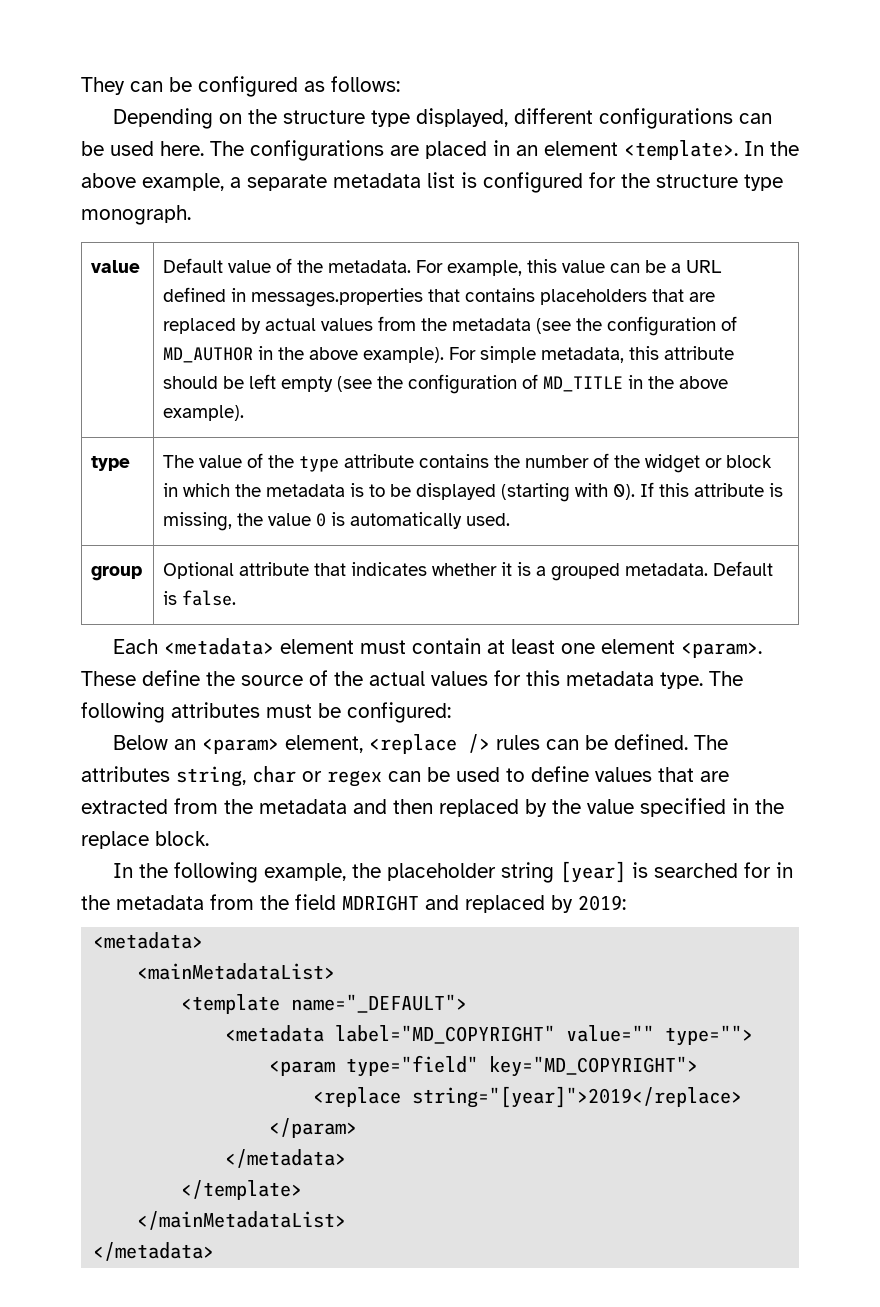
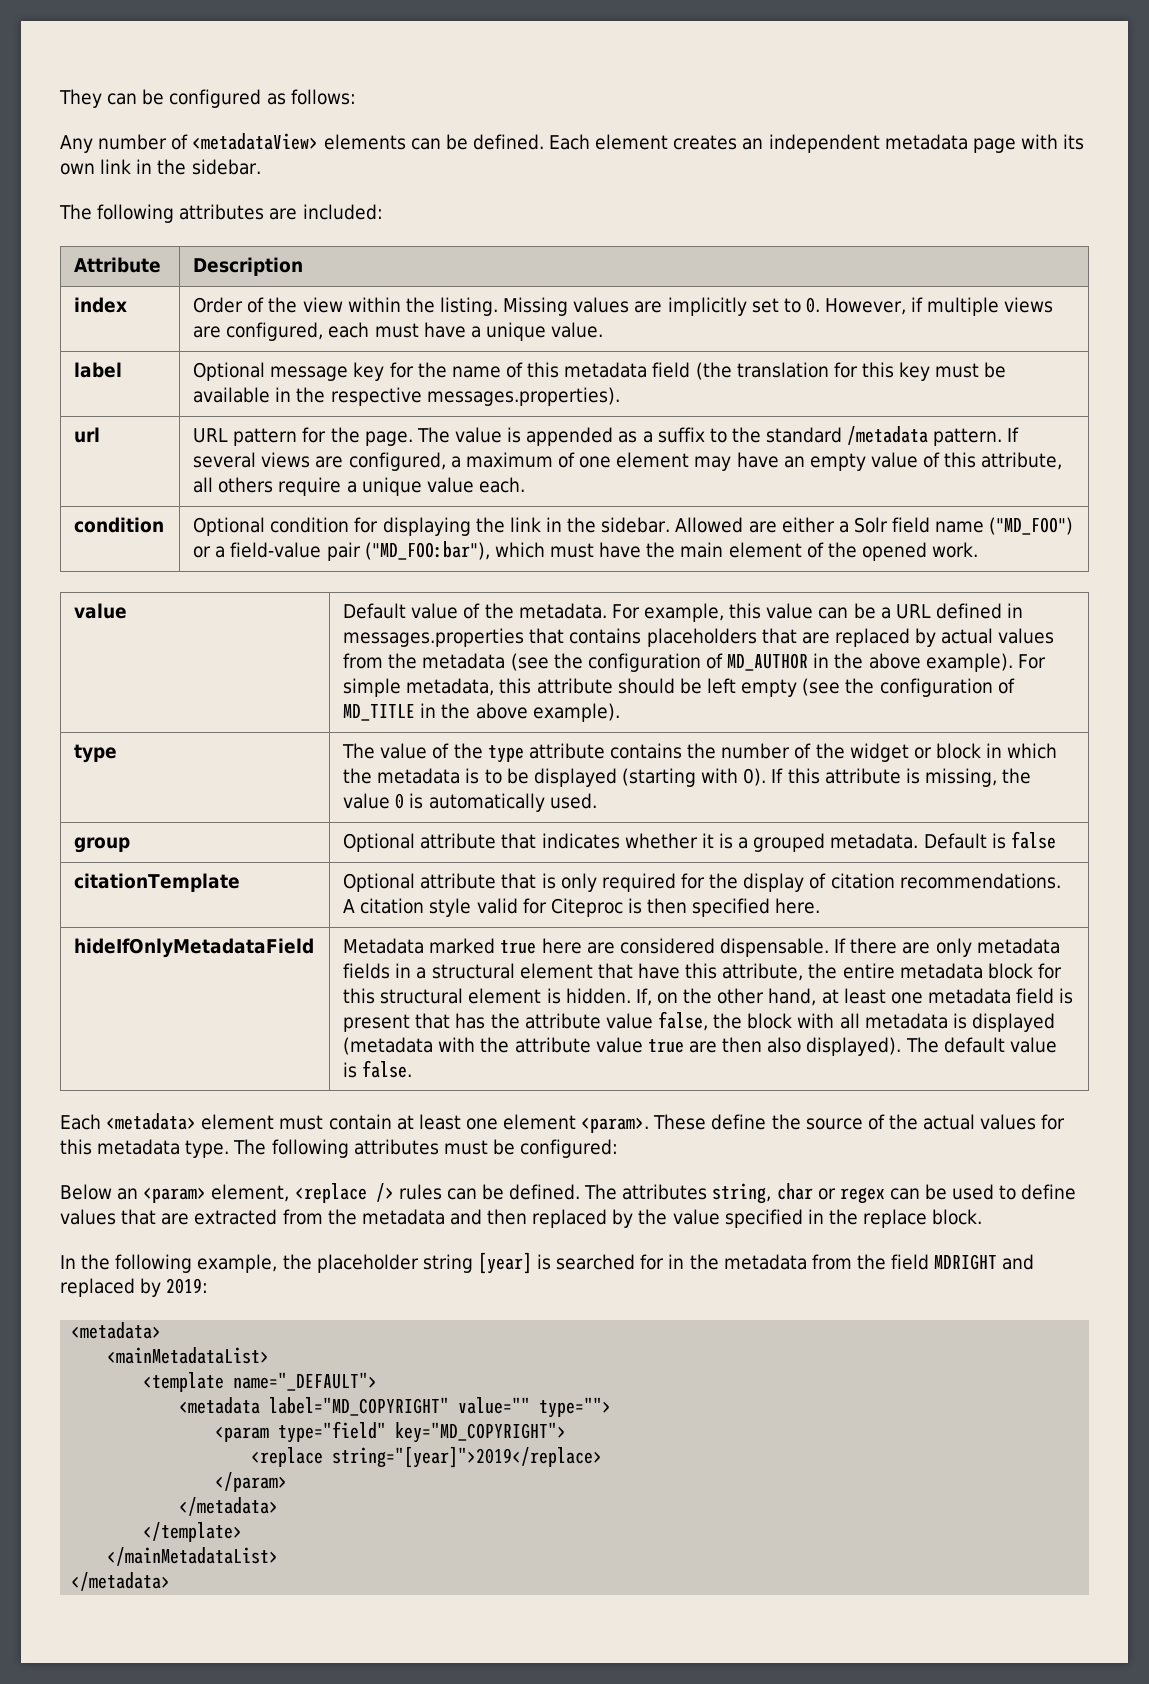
[112,108,772,129] [81,140,799,161] [81,172,783,193] [81,205,191,225] Depending on the structure type displayed, different configurations can be used here. The configurations are placed in an element <template>. In the above example, a separate metadata list is configured for the structure type monograph. -> [60,133,1085,153] [60,159,261,175] [59,204,383,223] [74,257,162,273] [193,257,304,276] [74,297,128,313] [193,297,1054,316] [193,322,604,341] [74,362,123,378] [193,362,1007,381] [193,387,620,406] [74,427,101,443] [193,426,1020,446] [193,452,1063,471] [193,477,525,496] [74,517,165,533] [193,517,1074,536] [193,541,979,561] Any number of <metadataView> elements can be defined. Each element creates an independent metadata page with its own link in the sidebar. // The following attributes are included: // Attribute | Description // index | Order of the view within the listing. Missing values are implicitly set to 0. However, if multiple views are configured, each must have a unique value. // label | Optional message key for the name of this metadata field (the translation for this key must be available in the respective messages.properties). // url | URL pattern for the page. The value is appended as a suffix to the standard /metadata pattern. If several views are configured, a maximum of one element may have an empty value of this attribute, all others require a unique value each. // condition | Optional condition for displaying the link in the sidebar. Allowed are either a Solr field name ("MD_FOO") or a field-value pair ("MD_FOO:bar"), which must have the main element of the opened work.
(178, 598) none -> [1010,831,1056,849] [74,873,241,892] [343,873,1061,892] [343,898,821,917] [74,938,315,958] [343,938,1060,957] [343,963,1062,981] [343,988,1074,1006] [343,1011,1055,1032] [343,1037,1057,1056] [343,1062,358,1078] false // citationTemplate | Optional attribute that is only required for the display of citation recommendations. A citation style valid for Citeproc is then specified here. // hideIfOnlyMetadataField | Metadata marked true here are considered dispensable. If there are only metadata fields in a structural element that have this attribute, the entire metadata block for this structural element is hidden. If, on the other hand, at least one metadata field is present that has the attribute value false, the block with all metadata is displayed (metadata with the attribute value true are then also displayed). The default value is

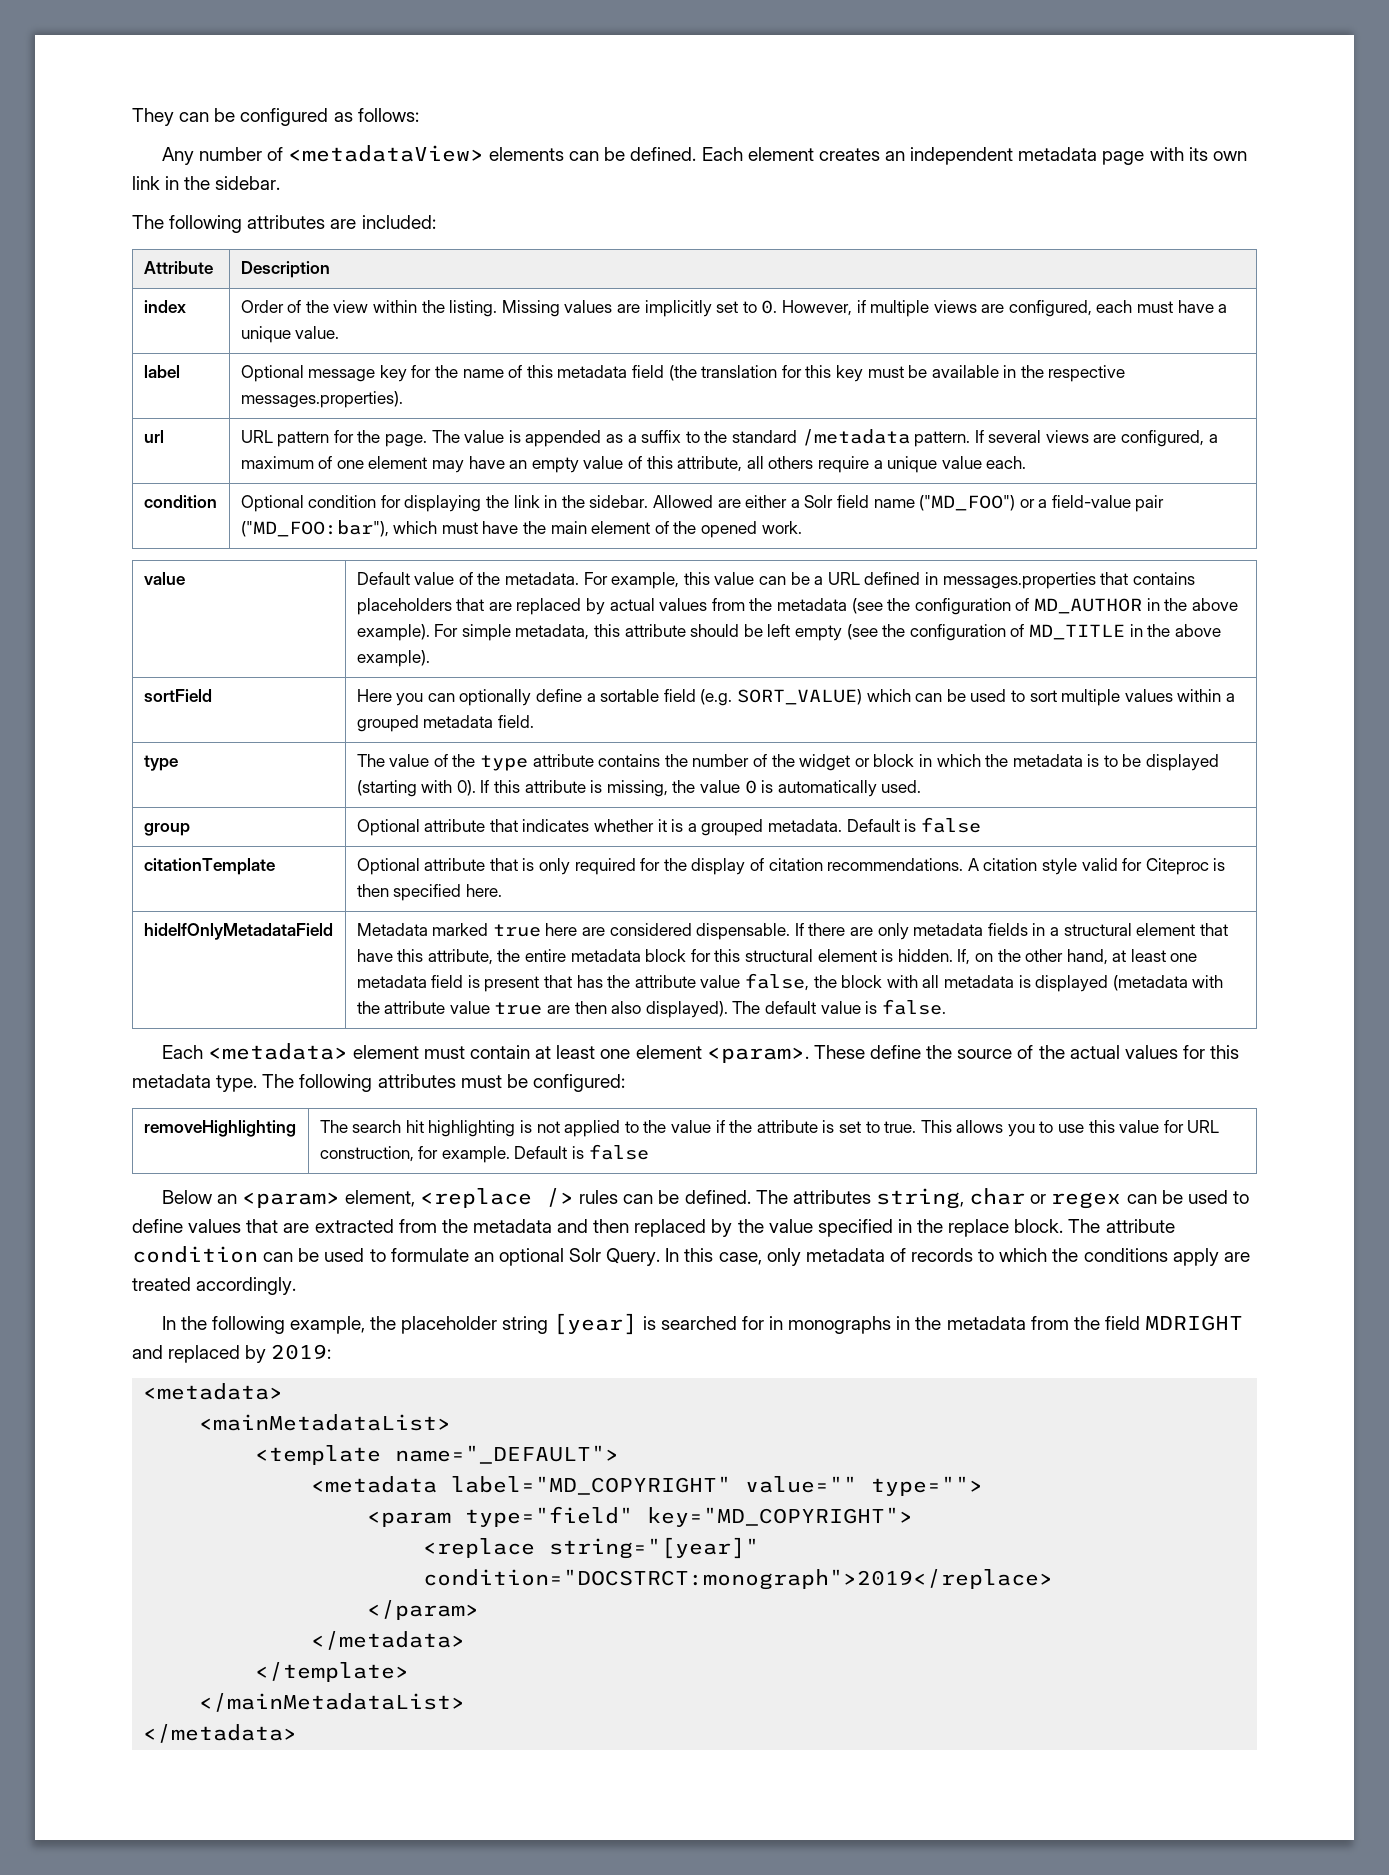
(620, 712) none -> [143,689,212,702] [356,689,1235,706] [356,715,534,732] // sortField | Here you can optionally define a sortable field (e.g. SORT_VALUE) which can be used to sort multiple values within a grouped metadata field.
(619, 1148) none -> [143,1120,296,1137] [319,1120,1220,1137] [319,1144,649,1163] // removeHighlighting | The search hit highlighting is not applied to the value if the attribute is set to true. This allows you to use this value for URL construction, for example. Default is false
(983, 1217) none -> [1068,1219,1175,1233] [132,1246,1250,1266] [132,1277,297,1295] The attribute condition can be used to formulate an optional Solr Query. In this case, only metadata of records to which the conditions apply are treated accordingly.
(685, 1261) none -> [788,1316,911,1334] monographs in
[332,1446,603,1468] string="[year]">2019</replace> -> [549,1537,760,1559] [423,1569,1054,1590] string="[year]" condition="DOCSTRCT:monograph">2019</replace>

